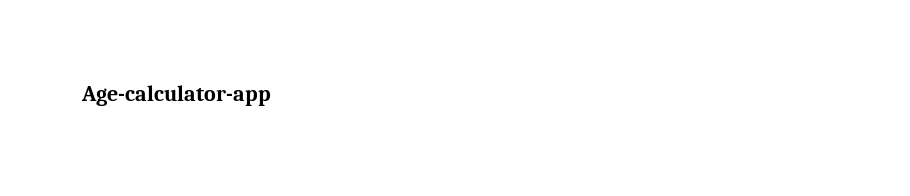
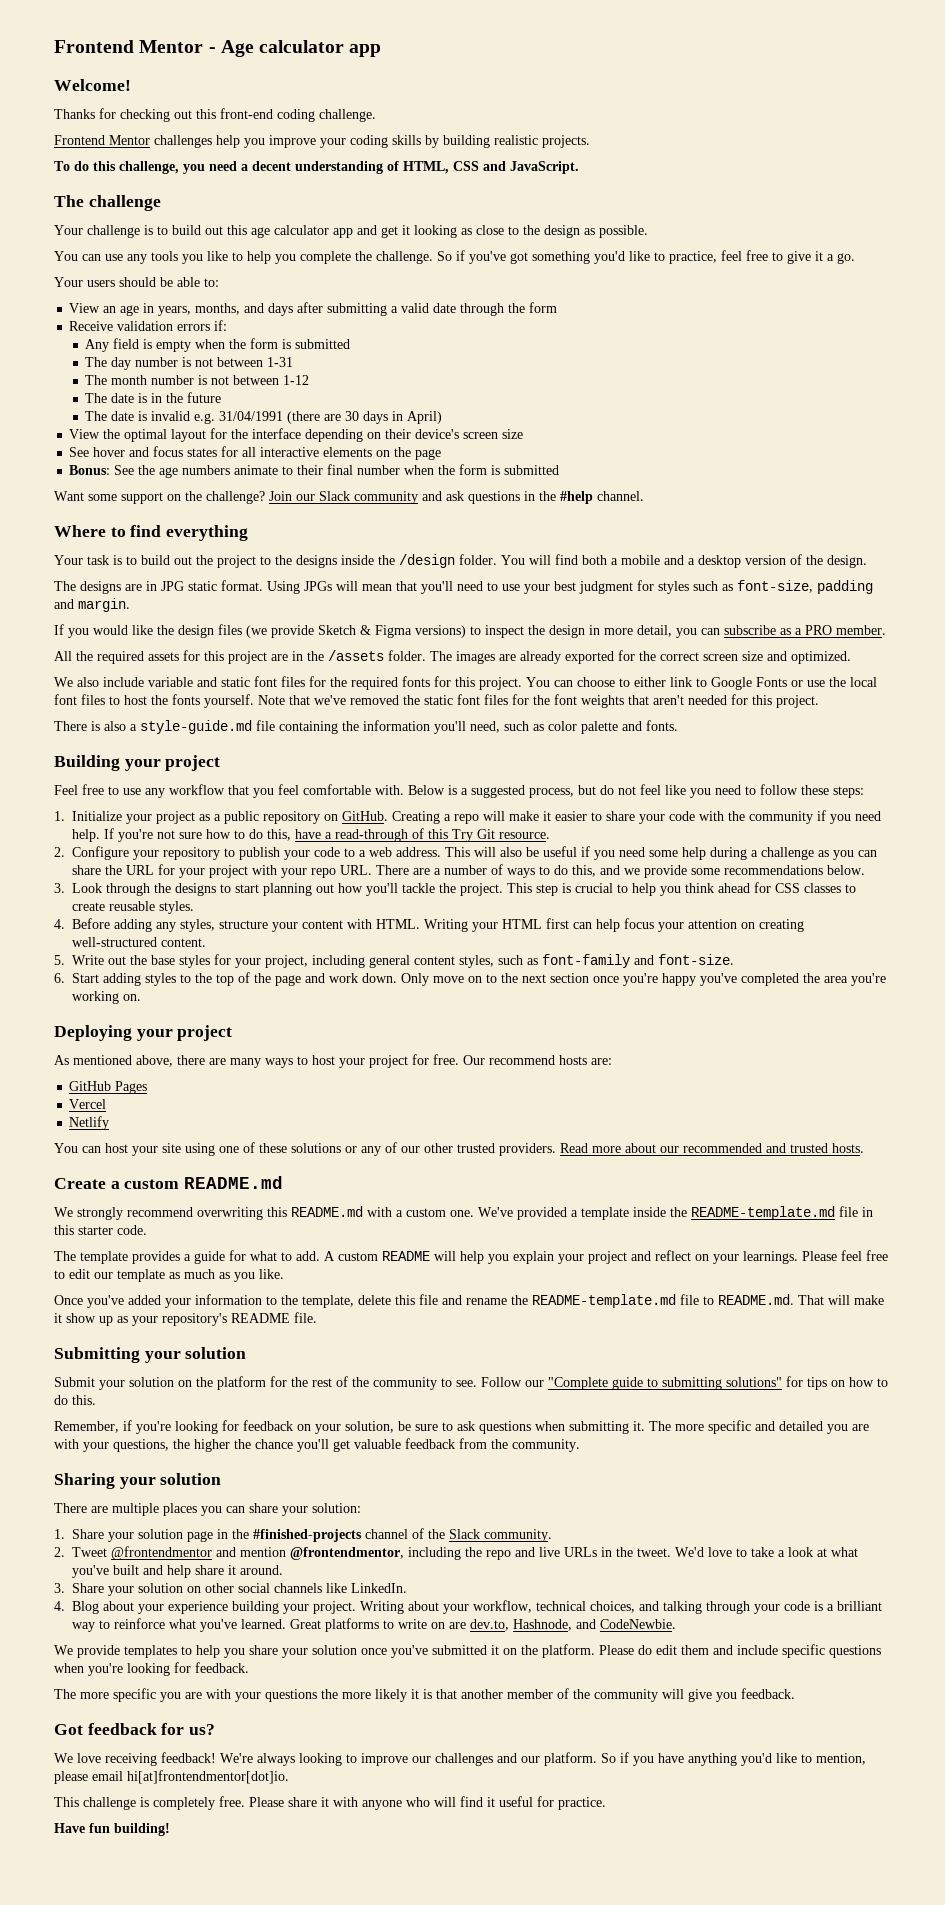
[81,85,271,106] Age-calculator-app -> [54,40,382,57] [54,79,131,91] [54,108,376,122] [54,135,590,148] [54,161,579,174] [54,195,161,211] [54,225,648,238] [54,250,855,264] [54,277,219,287] [69,302,558,316] [69,320,228,331] [85,338,351,352] [85,357,294,370] [85,375,310,385] [85,392,222,403] [85,411,443,424] [69,428,524,442] [69,446,442,460] [69,464,560,478] [54,491,644,504] [54,525,249,541] [54,554,867,568] [54,580,873,594] [54,598,130,612] [54,624,886,638] [54,650,851,664] [54,676,877,690] [54,694,819,708] [54,720,678,734] [54,755,221,771] [54,784,864,798] [54,810,881,824] [72,828,550,842] [54,846,877,860] [72,864,865,878] [54,882,856,896] [72,901,194,914] [54,918,804,932] [72,937,206,947] [54,954,734,968] [54,972,886,986] [72,991,141,1004] [54,1025,233,1041] [54,1054,612,1068] [69,1081,148,1094] [69,1099,107,1109] [69,1116,110,1130] [54,1142,864,1156] [54,1176,284,1189] [54,1206,873,1220] [54,1225,147,1235] [54,1250,888,1264] [54,1269,284,1282] [54,1294,884,1308] [54,1312,317,1326] [54,1347,247,1363] [54,1376,888,1390] [54,1395,96,1405] [54,1420,869,1434] [54,1438,580,1452] [54,1473,222,1489] [54,1503,361,1516] [54,1528,552,1542] [54,1546,858,1560] [72,1565,283,1578] [54,1583,407,1596] [54,1600,882,1614] [72,1618,676,1632] [54,1644,881,1658] [54,1662,249,1676] [54,1688,795,1702] [54,1723,216,1735] [54,1752,866,1766] [54,1770,289,1784] [54,1796,606,1810] [54,1823,170,1836] Frontend Mentor - Age calculator app // Welcome! // Thanks for checking out this front-end coding challenge. // Frontend Mentor challenges help you improve your coding skills by building realistic projects. // To do this challenge, you need a decent understanding of HTML, CSS and JavaScript. // The challenge // Your challenge is to build out this age calculator app and get it looking as close to the design as possible. // You can use any tools you like to help you complete the challenge. So if you've got something you'd like to practice, feel free to give it a go. // Your users should be able to: // View an age in years, months, and days after submitting a valid date through the form // Receive validation errors if: // Any field is empty when the form is submitted // The day number is not between 1-31 // The month number is not between 1-12 // The date is in the future // The date is invalid e.g. 31/04/1991 (there are 30 days in April) // View the optimal layout for the interface depending on their device's screen size // See hover and focus states for all interactive elements on the page // Bonus: See the age numbers animate to their final number when the form is submitted // Want some support on the challenge? Join our Slack community and ask questions in the #help channel. // Where to find everything // Your task is to build out the project to the designs inside the /design folder. You will find both a mobile and a desktop version of the design. // The designs are in JPG static format. Using JPGs will mean that you'll need to use your best judgment for styles such as font-size, padding and margin. // If you would like the design files (we provide Sketch & Figma versions) to inspect the design in more detail, you can subscribe as a PRO member. // All the required assets for this project are in the /assets folder. The images are already exported for the correct screen size and optimized. // We also include variable and static font files for the required fonts for this project. You can choose to either link to Google Fonts or use the local font files to host the fonts yourself. Note that we've removed the static font files for the font weights that aren't needed for this project. // There is also a style-guide.md file containing the information you'll need, such as color palette and fonts. // Building your project // Feel free to use any workflow that you feel comfortable with. Below is a suggested process, but do not feel like you need to follow these steps: // 1. Initialize your project as a public repository on GitHub. Creating a repo will make it easier to share your code with the community if you need help. If you're not sure how to do this, have a read-through of this Try Git resource. // 2. Configure your repository to publish your code to a web address. This will also be useful if you need some help during a challenge as you can share the URL for your project with your repo URL. There are a number of ways to do this, and we provide some recommendations below. // 3. Look through the designs to start planning out how you'll tackle the project. This step is crucial to help you think ahead for CSS classes to create reusable styles. // 4. Before adding any styles, structure your content with HTML. Writing your HTML first can help focus your attention on creating well-structured content. // 5. Write out the base styles for your project, including general content styles, such as font-family and font-size. // 6. Start adding styles to the top of the page and work down. Only move on to the next section once you're happy you've completed the area you're working on. // Deploying your project // As mentioned above, there are many ways to host your project for free. Our recommend hosts are: // GitHub Pages // Vercel // Netlify // You can host your site using one of these solutions or any of our other trusted providers. Read more about our recommended and trusted hosts. // Create a custom README.md // We strongly recommend overwriting this README.md with a custom one. We've provided a template inside the README-template.md file in this starter code. // The template provides a guide for what to add. A custom README will help you explain your project and reflect on your learnings. Please feel free to edit our template as much as you like. // Once you've added your information to the template, delete this file and rename the README-template.md file to README.md. That will make it show up as your repository's README file. // Submitting your solution // Submit your solution on the platform for the rest of the community to see. Follow our "Complete guide to submitting solutions" for tips on how to do this. // Remember, if you're looking for feedback on your solution, be sure to ask questions when submitting it. The more specific and detailed you are with your questions, the higher the chance you'll get valuable feedback from the community. // Sharing your solution // There are multiple places you can share your solution: // 1. Share your solution page in the #finished-projects channel of the Slack community. // 2. Tweet @frontendmentor and mention @frontendmentor, including the repo and live URLs in the tweet. We'd love to take a look at what you've built and help share it around. // 3. Share your solution on other social channels like LinkedIn. // 4. Blog about your experience building your project. Writing about your workflow, technical choices, and talking through your code is a brilliant way to reinforce what you've learned. Great platforms to write on are dev.to, Hashnode, and CodeNewbie. // We provide templates to help you share your solution once you've submitted it on the platform. Please do edit them and include specific questions when you're looking for feedback. // The more specific you are with your questions the more likely it is that another member of the community will give you feedback. // Got feedback for us? // We love receiving feedback! We're always looking to improve our challenges and our platform. So if you have anything you'd like to mention, please email hi[at]frontendmentor[dot]io. // This challenge is completely free. Please share it with anyone who will find it useful for practice. // Have fun building!

